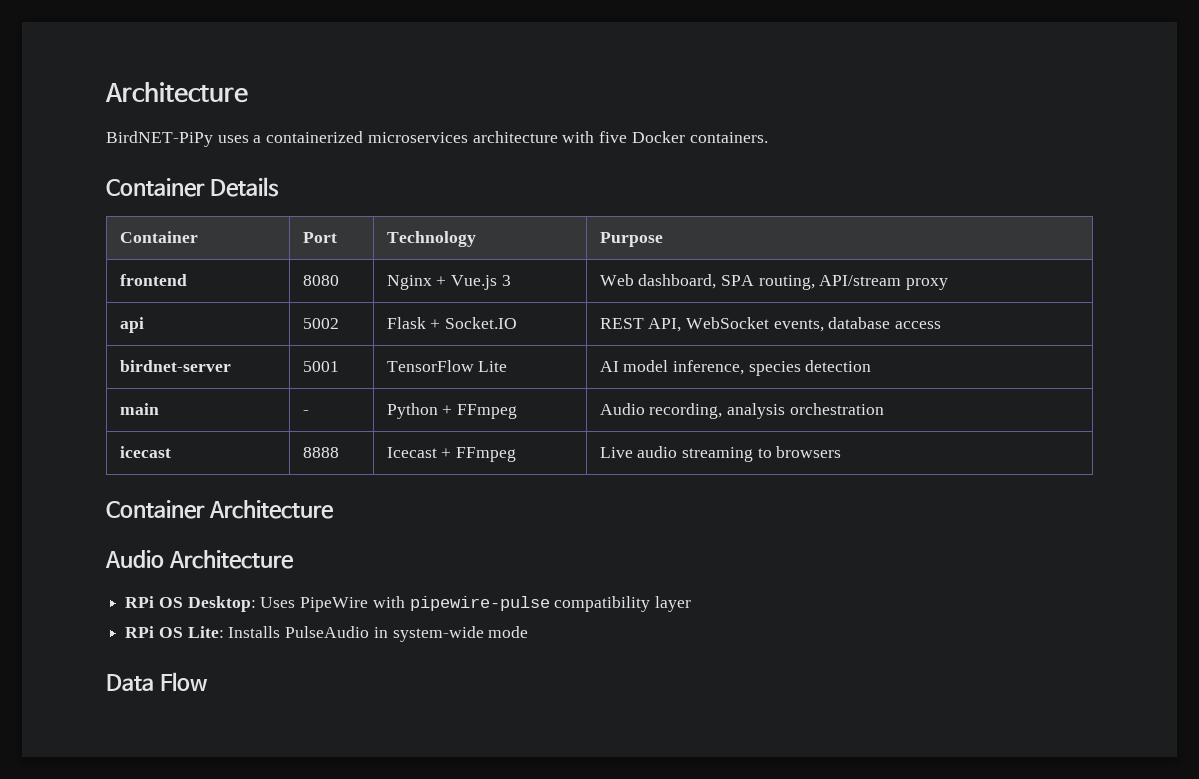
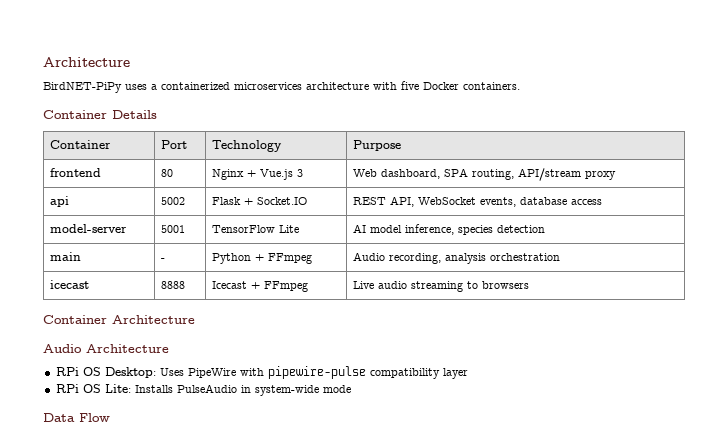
[302,275,339,286] 8080 -> [161,169,174,177] 80
[119,360,231,372] birdnet-server -> [50,224,128,233] model-server

